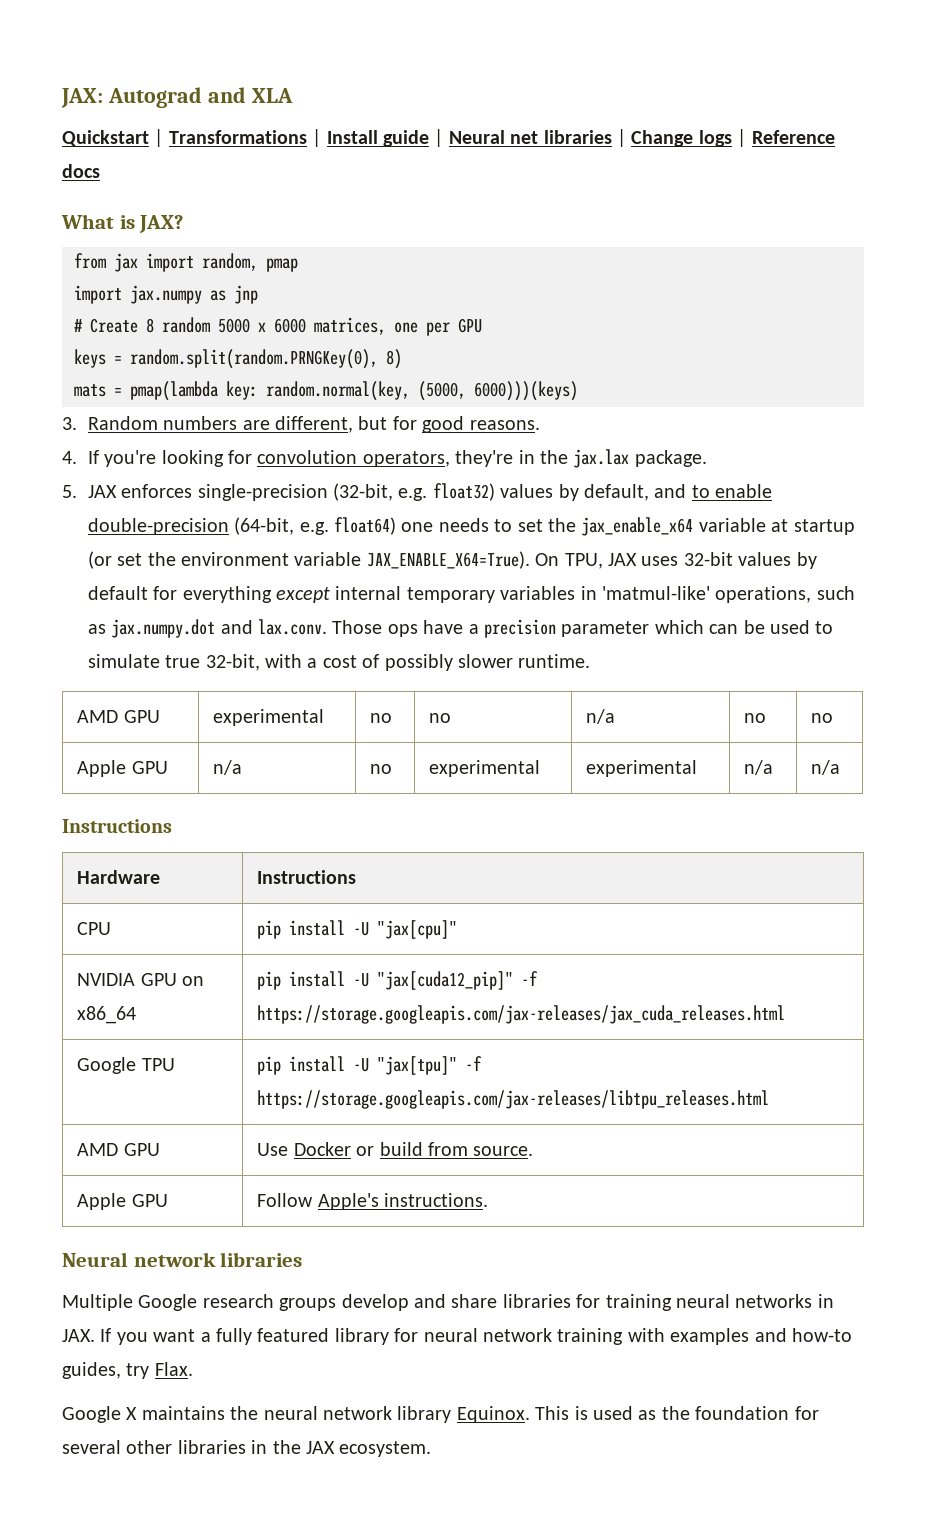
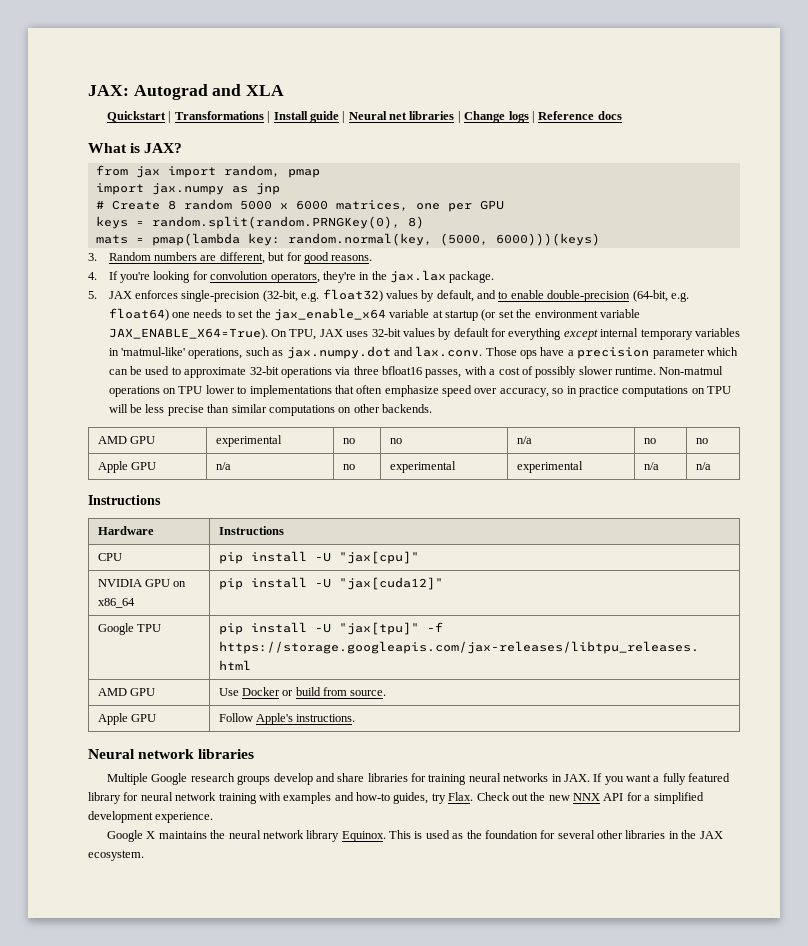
[87,654,260,671] simulate true 32-bit, -> [184,366,462,378] approximate 32-bit operations via three bfloat16 passes,
(591, 661) none -> [659,366,724,375] [108,385,732,397] [108,404,433,416] Non-matmul operations on TPU lower to implementations that often emphasize speed over accuracy, so in practice computations on TPU will be less precise than similar computations on other backends.
[377,971,539,990] [257,1005,786,1024] "jax[cuda12_pip]" -f https://storage.googleapis.com/jax-releases/jax_cuda_releases.html -> [338,577,443,590] "jax[cuda12]"
(193, 1369) none -> [476,792,704,804] [88,811,214,823] Check out the new NNX API for a simplified development experience.

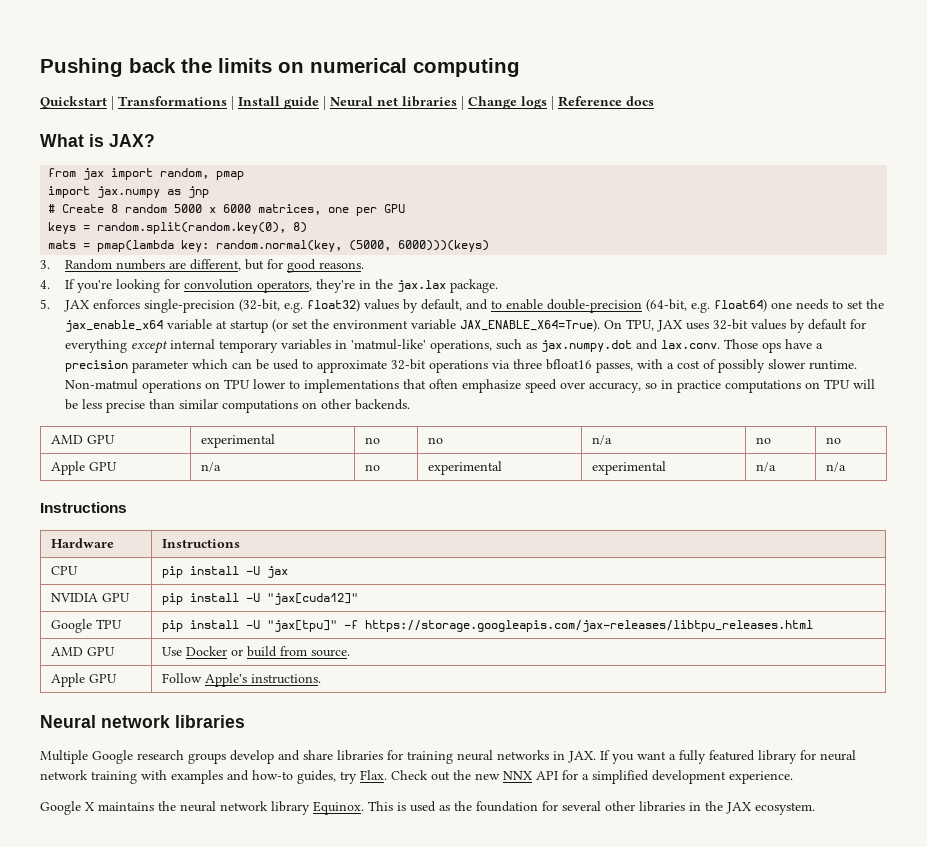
[88,84,285,100] JAX: Autograd and XLA -> [40,58,520,77] Pushing back the limits on numerical computing
[151,216,400,229] random.split(random.PRNGKey(0), -> [97,222,287,234] random.split(random.key(0),
[338,551,419,564] "jax[cpu]" -> [266,566,288,578] jax
[173,581,187,587] [97,598,135,608] on x86_64 -> (130, 597) none

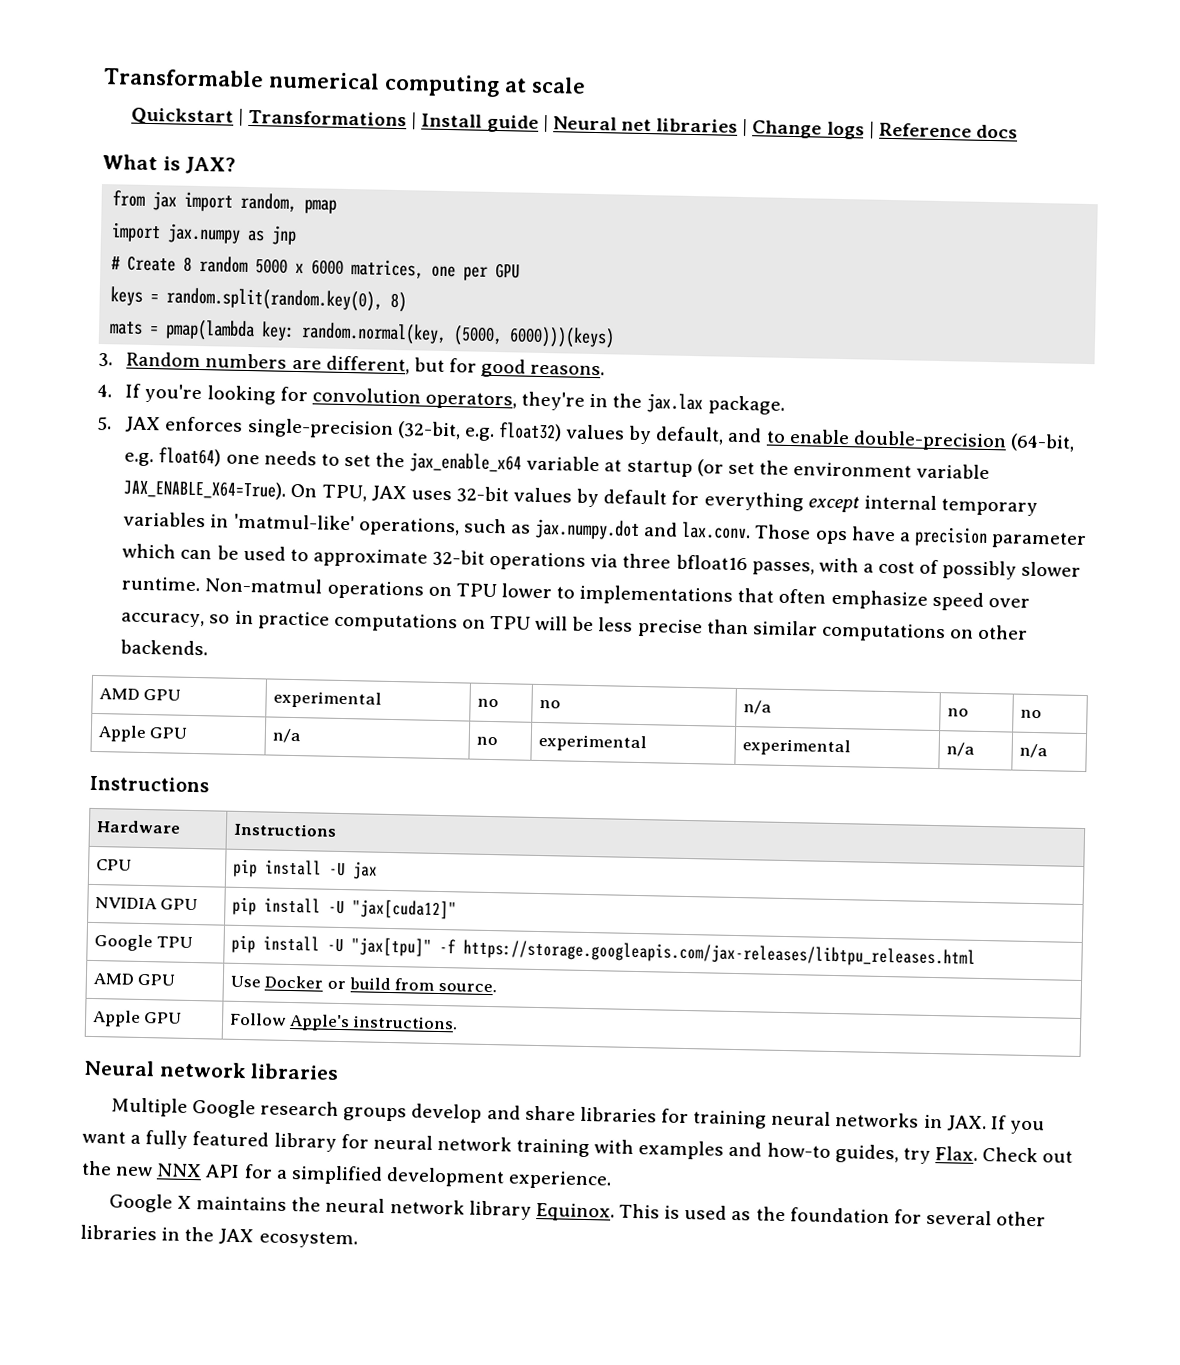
[40,58,304,77] Pushing back the limits on -> [104,68,264,88] Transformable
(520, 67) none -> [503,76,586,94] at scale

